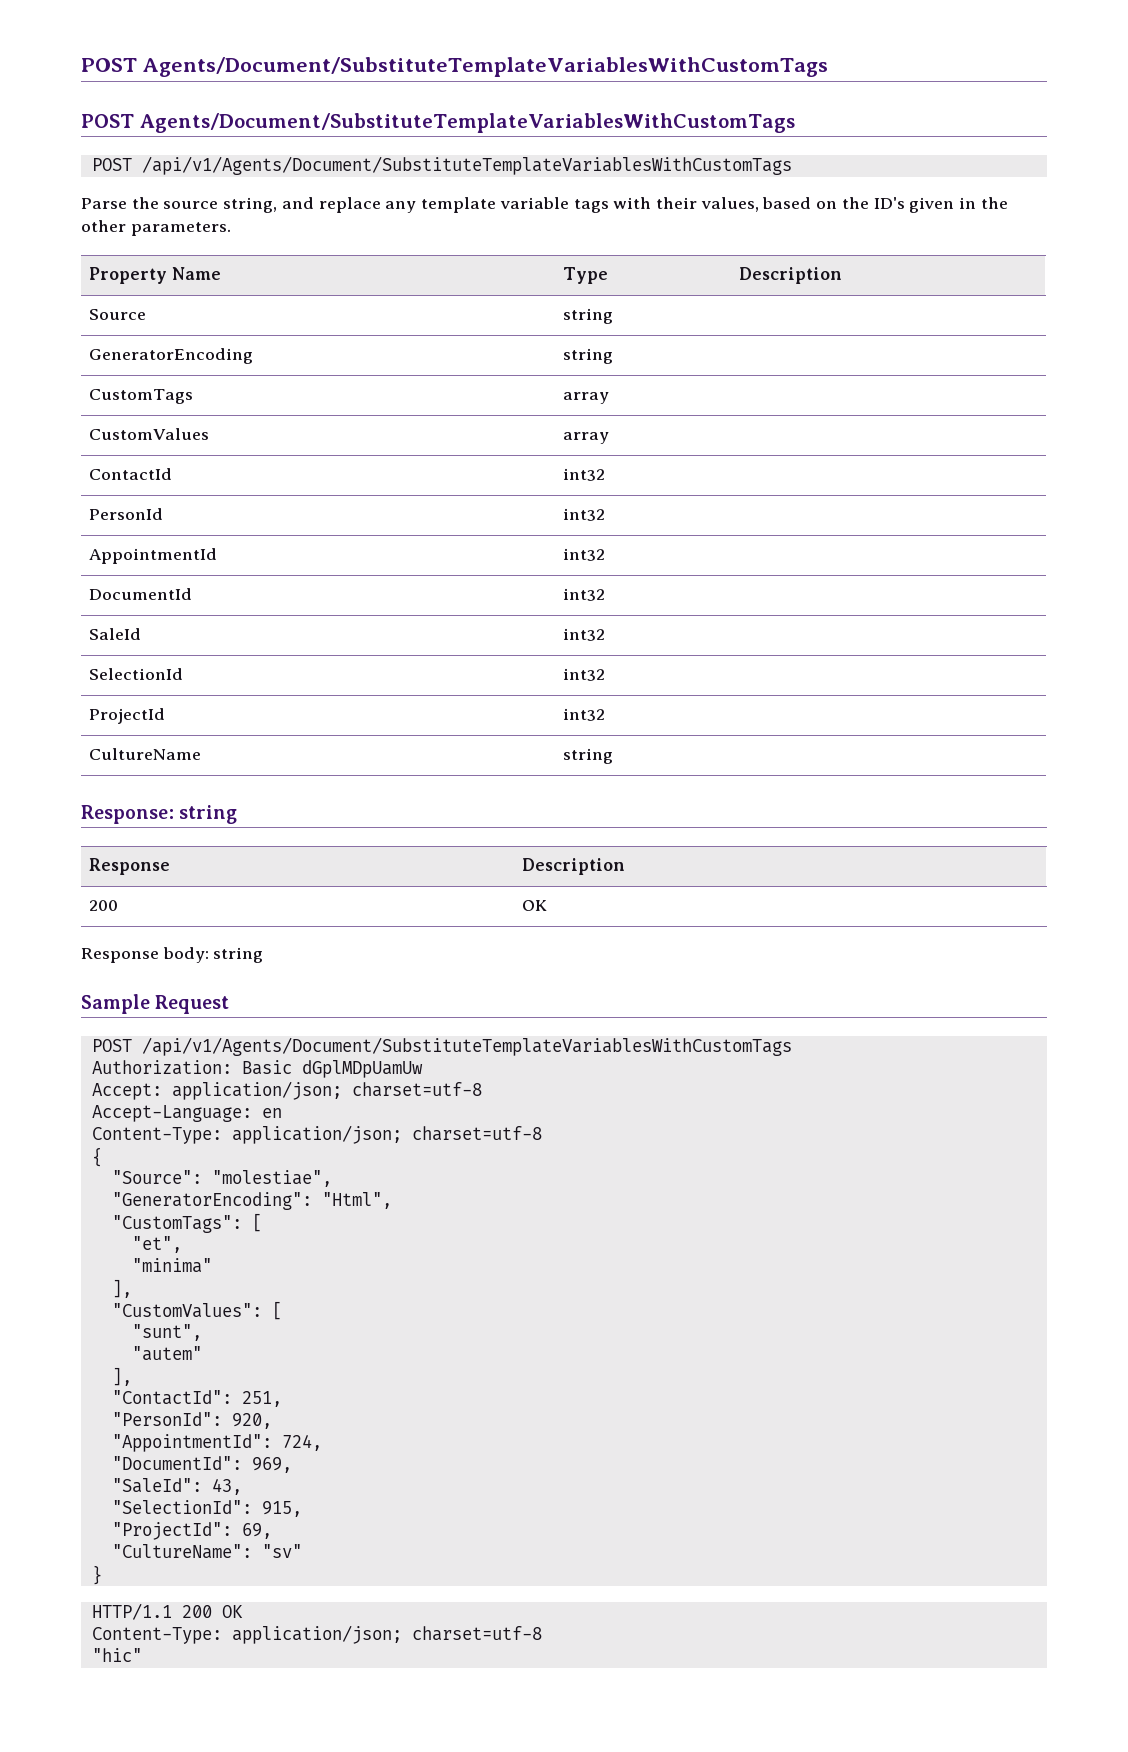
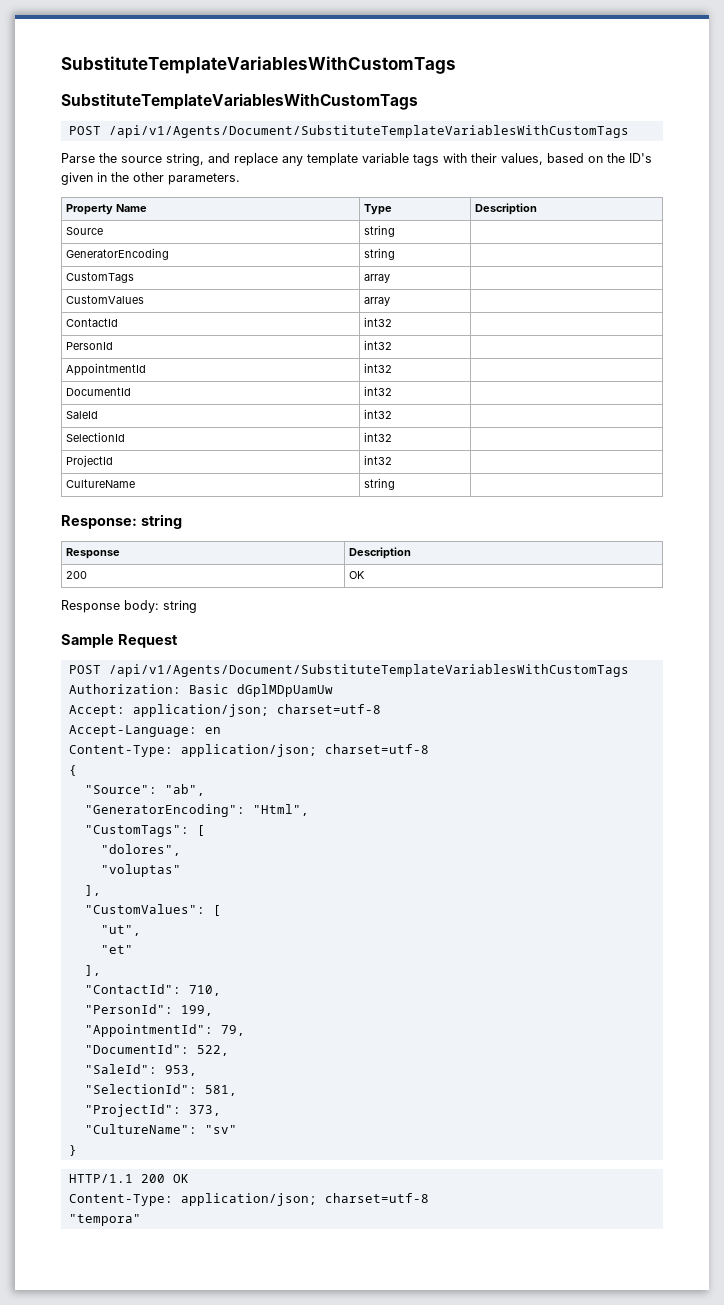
[81,57,828,77] [81,113,796,133] POST Agents/Document/SubstituteTemplateVariablesWithCustomTags // POST Agents/Document/SubstituteTemplateVariablesWithCustomTags -> [61,56,456,74] [61,93,418,110] SubstituteTemplateVariablesWithCustomTags // SubstituteTemplateVariablesWithCustomTags
[211,1170,332,1187] "molestiae", -> [164,784,205,796] "ab",
[131,1236,182,1253] [131,1258,212,1273] "et", // "minima" -> [100,844,181,856] [100,864,181,877] "dolores", // "voluptas"
[131,1324,202,1341] [131,1346,202,1361] "sunt", // "autem" -> [100,925,141,936] [100,945,133,954] "ut", // "et"
[241,1391,282,1407] 251, -> [188,985,221,996] 710,
[231,1413,272,1429] 920, -> [180,1005,213,1016] 199,
[281,1434,322,1451] 724, -> [220,1025,245,1036] 79,
[251,1457,292,1473] 969, -> [196,1045,229,1056] 522,
[211,1478,242,1495] 43, -> [164,1065,197,1076] 953,
[261,1501,302,1517] 915, -> [204,1085,237,1096] 581,
[241,1523,272,1539] 69, -> [188,1105,221,1116] 373,
[91,1648,142,1662] "hic" -> [68,1214,141,1226] "tempora"

